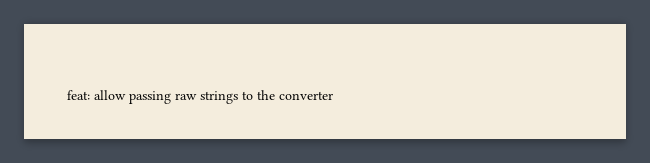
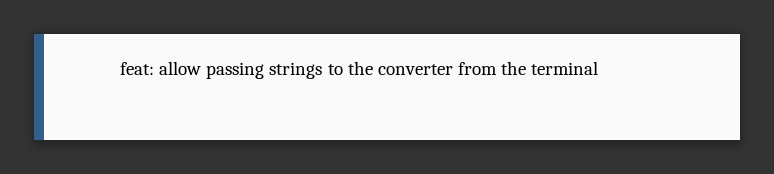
[175,93,197,100] raw -> (265, 70) none
(333, 95) none -> [457,61,599,75] from the terminal

